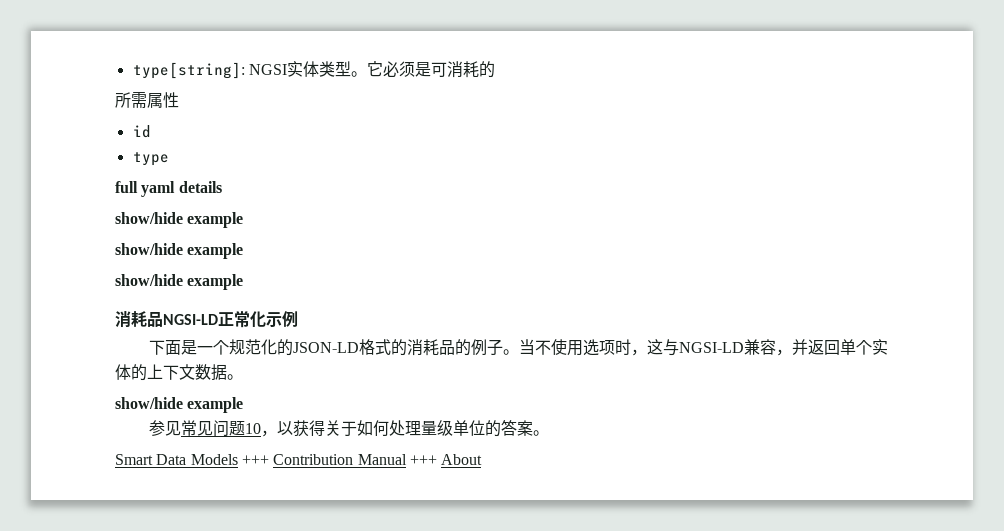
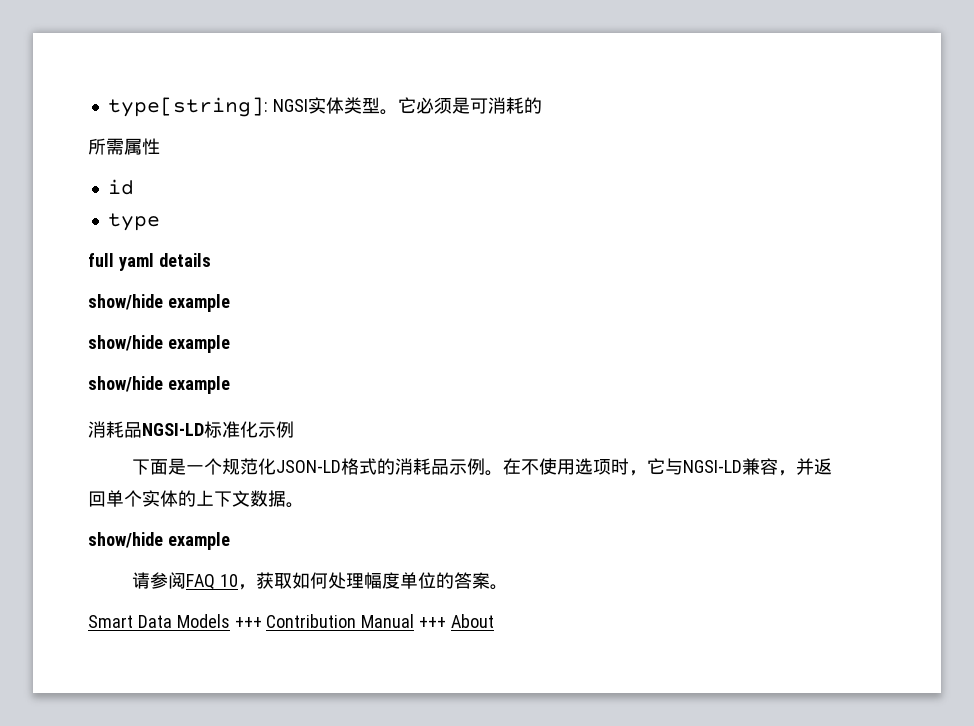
[218,311,250,328] 正常 -> [204,421,240,438] 标准
[277,339,294,356] 的 -> (277, 466) none
[455,339,536,356] 的例子。当 -> [449,458,522,476] 示例。在
[647,339,664,355] 这 -> [647,458,666,475] 它
[149,420,358,437] 参见常见问题10，以获得关于 -> [132,572,292,590] 请参阅FAQ 10，获取
[421,420,454,436] 量级 -> [363,572,400,589] 幅度

